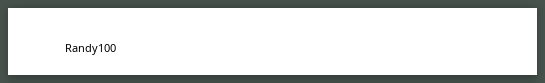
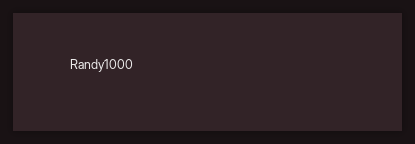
[65,44,116,55] Randy100 -> [70,59,133,72] Randy1000

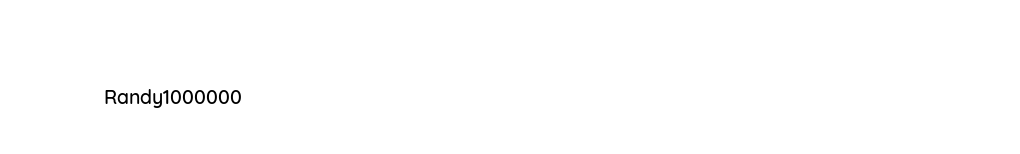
[70,59,133,72] Randy1000 -> [104,89,242,108] Randy1000000

